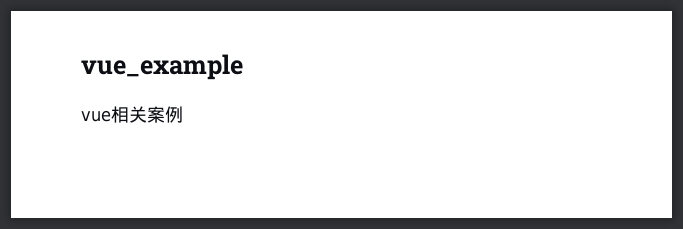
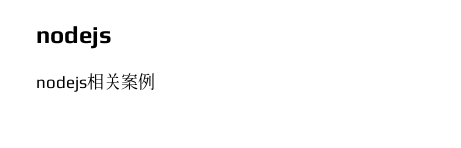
[81,54,243,80] [81,110,111,122] vue_example // vue -> [36,26,112,49] [36,76,87,92] nodejs // nodejs

